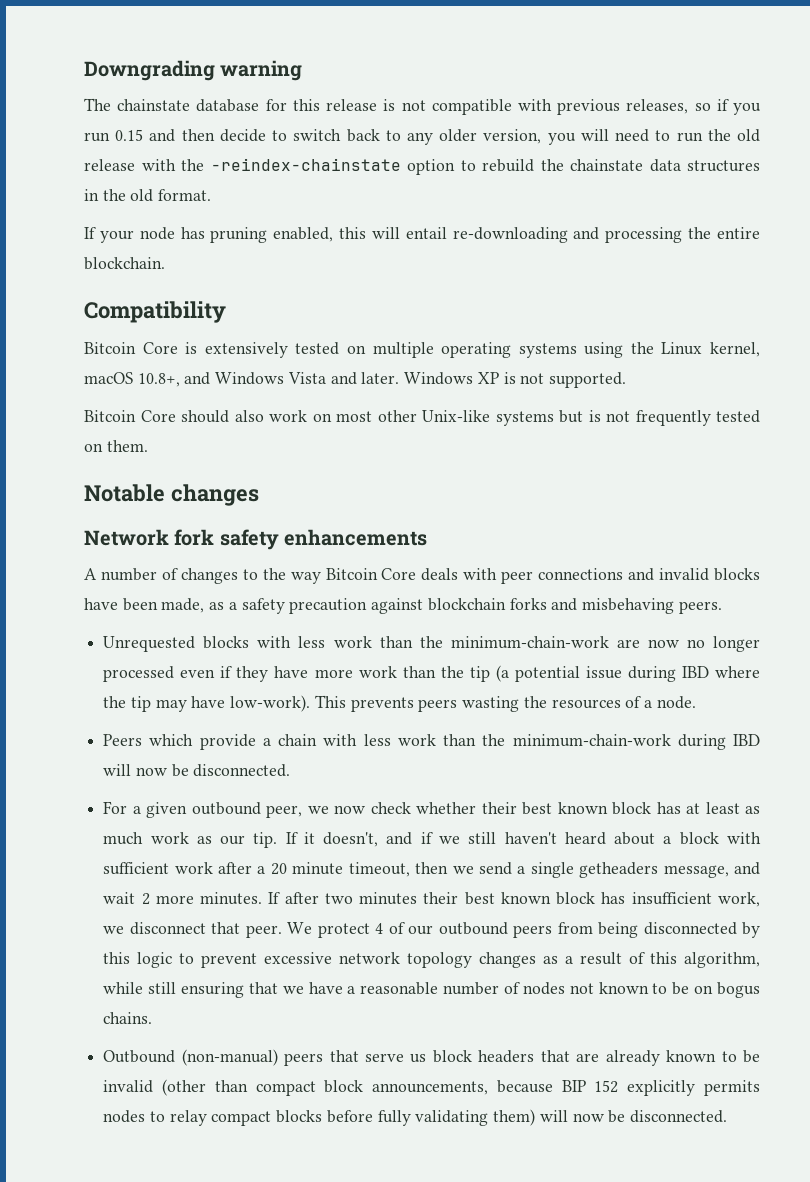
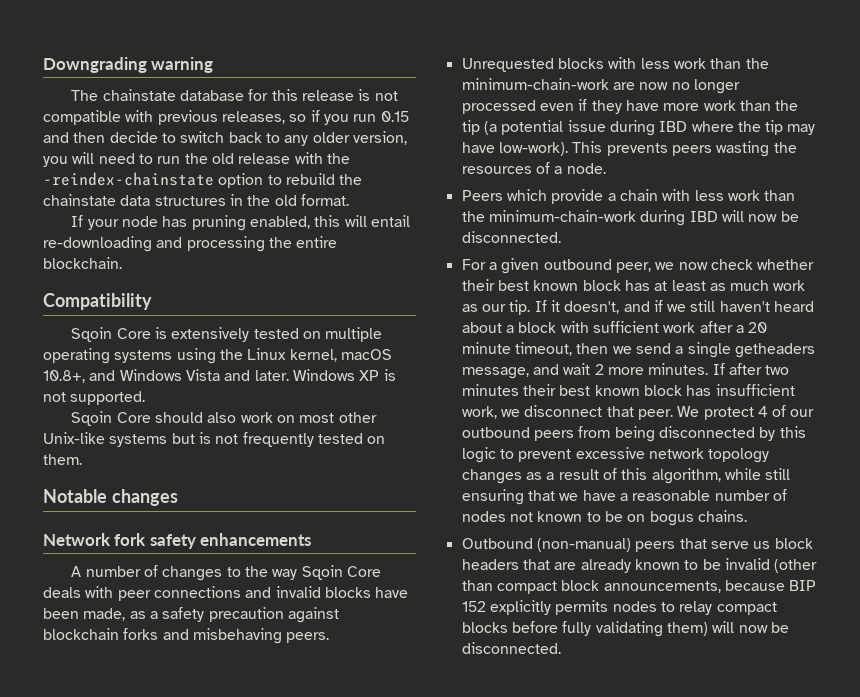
[84,342,136,354] Bitcoin -> [71,327,113,342] Sqoin
[84,410,136,422] Bitcoin -> [71,411,113,426] Sqoin
[325,568,378,580] Bitcoin -> [301,565,343,580] Sqoin

